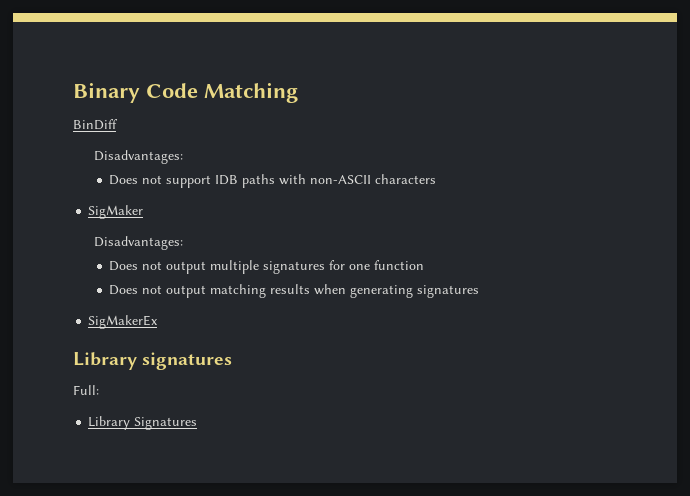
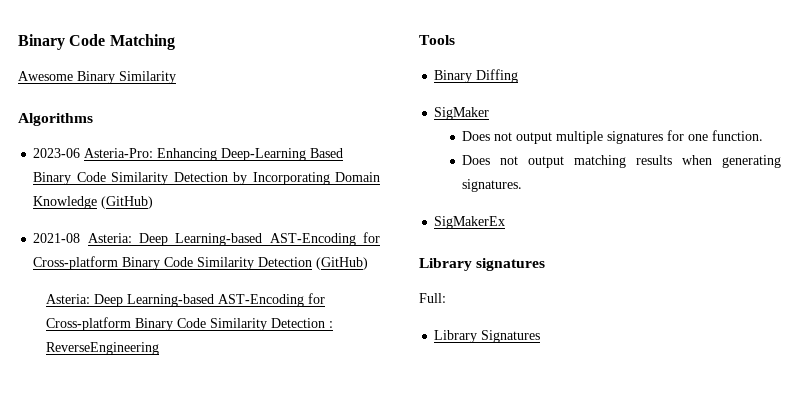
[73,119,118,130] [94,150,184,164] [109,174,437,188] BinDiff // Disadvantages: // Does not support IDB paths with non-ASCII characters -> [18,71,176,84] [18,113,93,126] [33,148,344,161] [33,172,381,185] [33,196,154,209] [33,232,380,246] [33,256,369,270] [45,293,325,307] [45,317,333,331] [45,342,159,355] [419,35,455,45] [434,69,519,83] Awesome Binary Similarity // Algorithms // 2023-06 Asteria-Pro: Enhancing Deep-Learning Based Binary Code Similarity Detection by Incorporating Domain Knowledge (GitHub) // 2021-08 Asteria: Deep Learning-based AST-Encoding for Cross-platform Binary Code Similarity Detection (GitHub) // Asteria: Deep Learning-based AST-Encoding for Cross-platform Binary Code Similarity Detection : ReverseEngineering // Tools // Binary Diffing
[94,236,184,250] // Disadvantages: -> (490, 113) none
[374,260,425,270] function -> [712,130,764,141] function.
[417,285,480,298] signatures -> [462,179,523,192] signatures.

